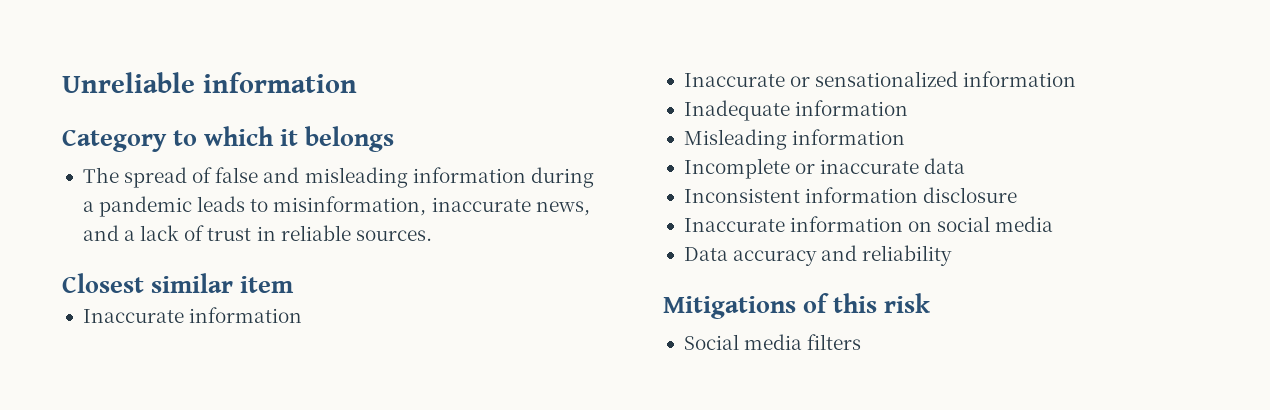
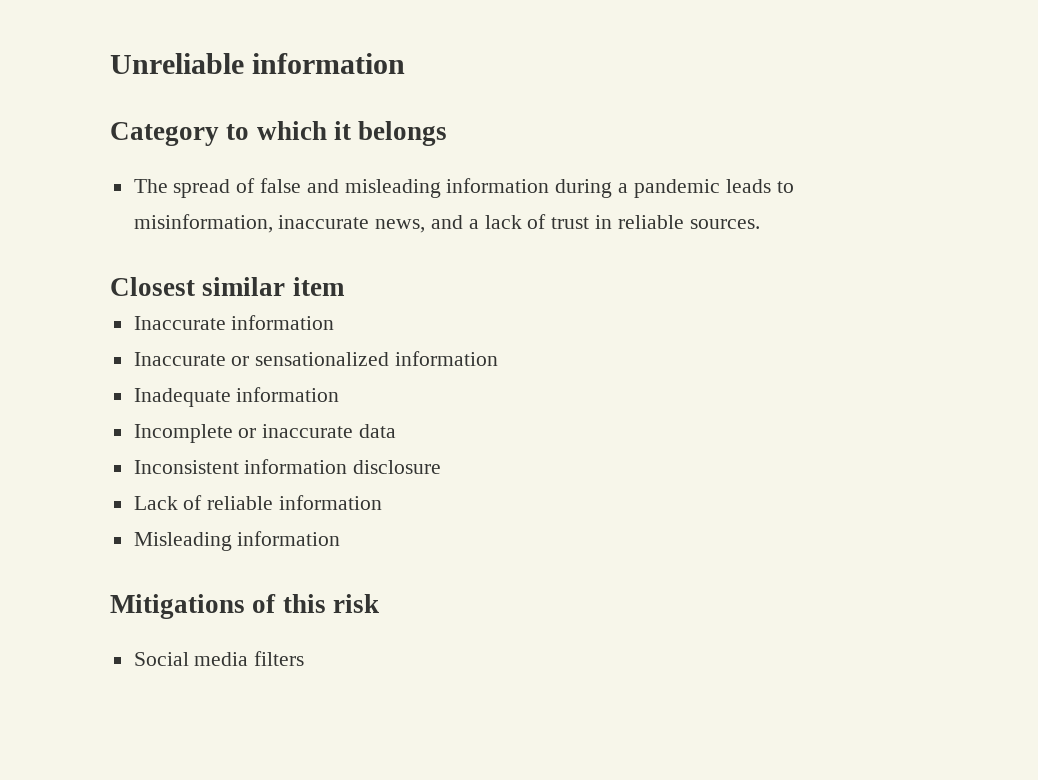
[683,129,906,150] // Misleading information -> (340, 394) none
[683,216,1054,232] [683,245,953,266] Inaccurate information on social media // Data accuracy and reliability -> [133,495,383,510] [133,531,341,551] Lack of reliable information // Misleading information

